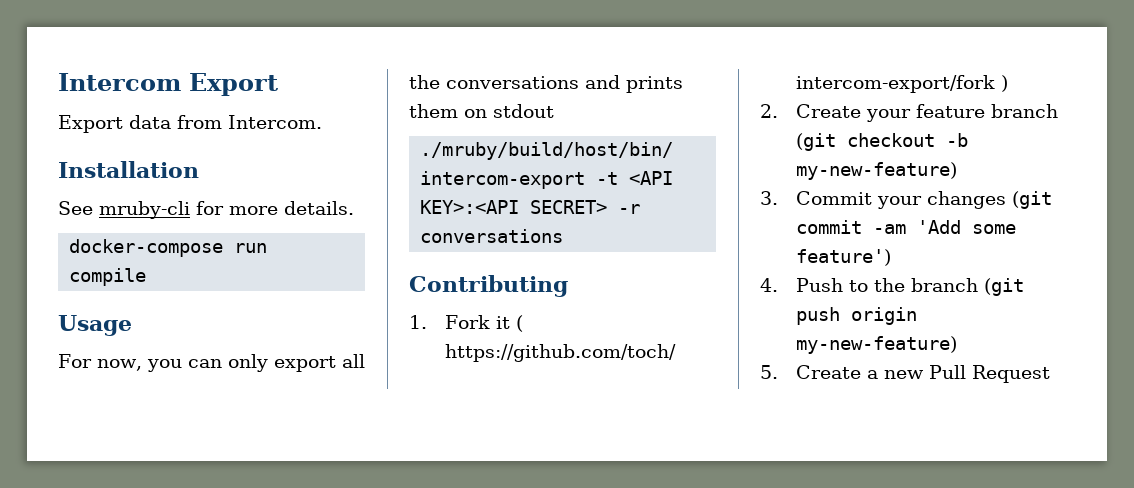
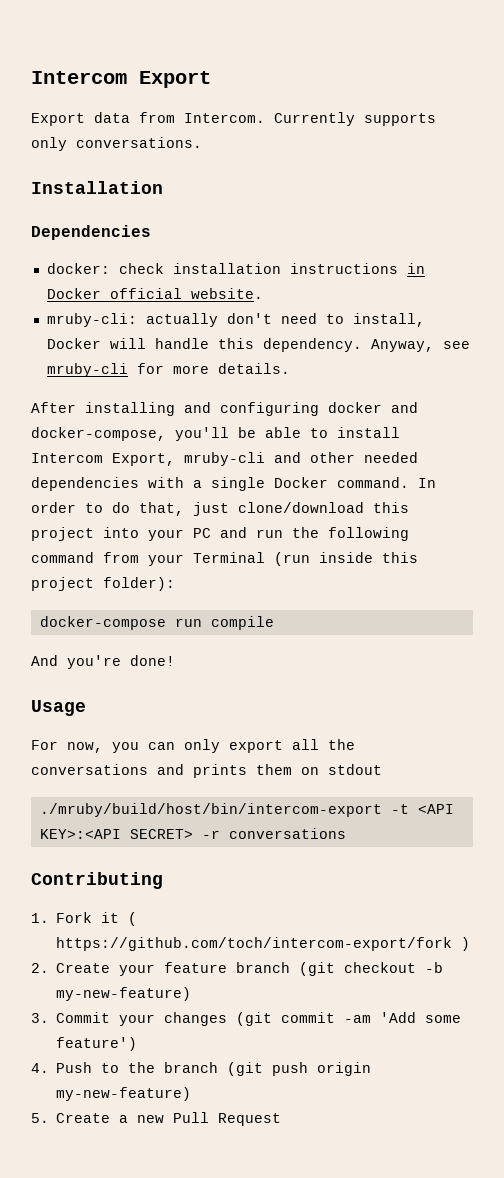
[58,161,199,178] [58,201,354,219] // Installation // See mruby-cli for more details. -> [274,112,436,126] [31,137,202,151] [31,181,163,194] [31,225,151,240] [46,263,425,274] [46,288,263,299] [46,313,425,327] [46,338,470,352] [46,363,290,377] [31,402,418,416] [31,427,400,441] [31,452,418,466] [31,477,436,491] [31,502,409,516] [31,527,409,541] [31,552,418,566] [31,577,175,591] Currently supports only conversations. // Installation // Dependencies // docker: check installation instructions in Docker official website. // mruby-cli: actually don't need to install, Docker will handle this dependency. Anyway, see mruby-cli for more details. // After installing and configuring docker and docker-compose, you'll be able to install Intercom Export, mruby-cli and other needed dependencies with a single Docker command. In order to do that, just clone/download this project into your PC and run the following command from your Terminal (run inside this project folder):
(147, 277) none -> [31,655,175,669] // And you're done!

